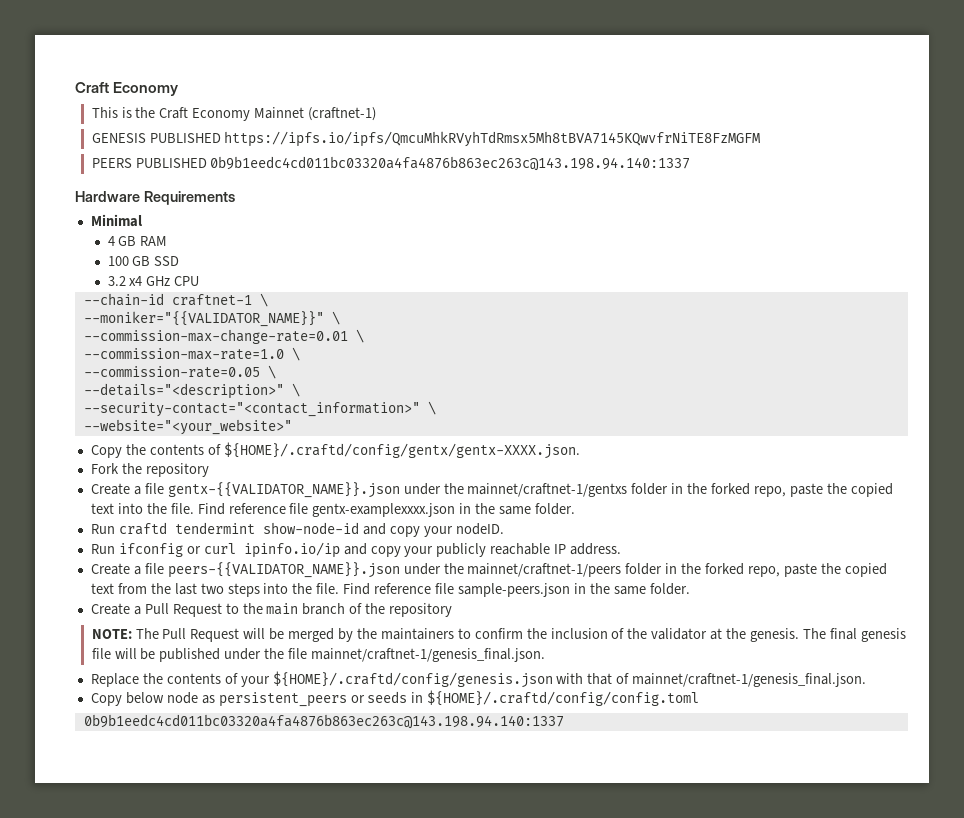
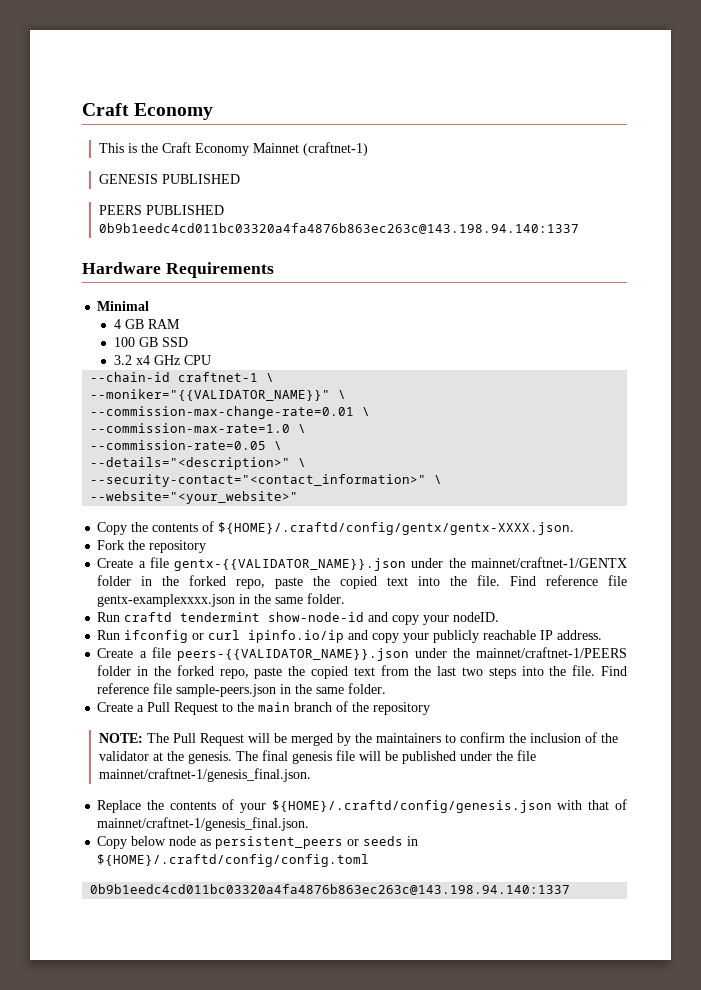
[224,131,761,147] https://ipfs.io/ipfs/QmcuMhkRVyhTdRmsx5Mh8tBVA7145KQwvfrNiTE8FzMGFM -> (240, 179) none
[467,483,628,497] mainnet/craftnet-1/gentxs -> [471,557,627,568] mainnet/craftnet-1/GENTX
[467,563,622,577] mainnet/craftnet-1/peers -> [476,647,628,658] mainnet/craftnet-1/PEERS

